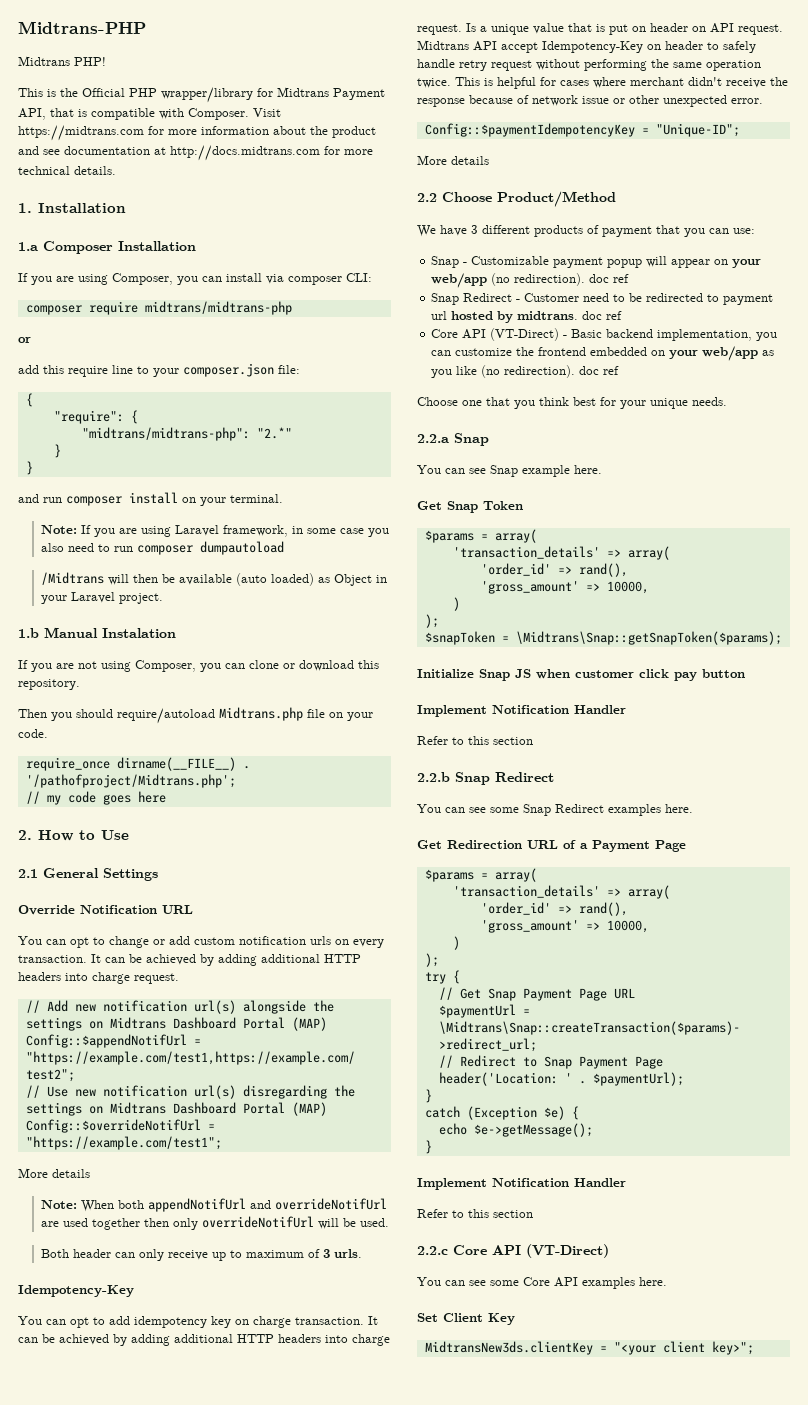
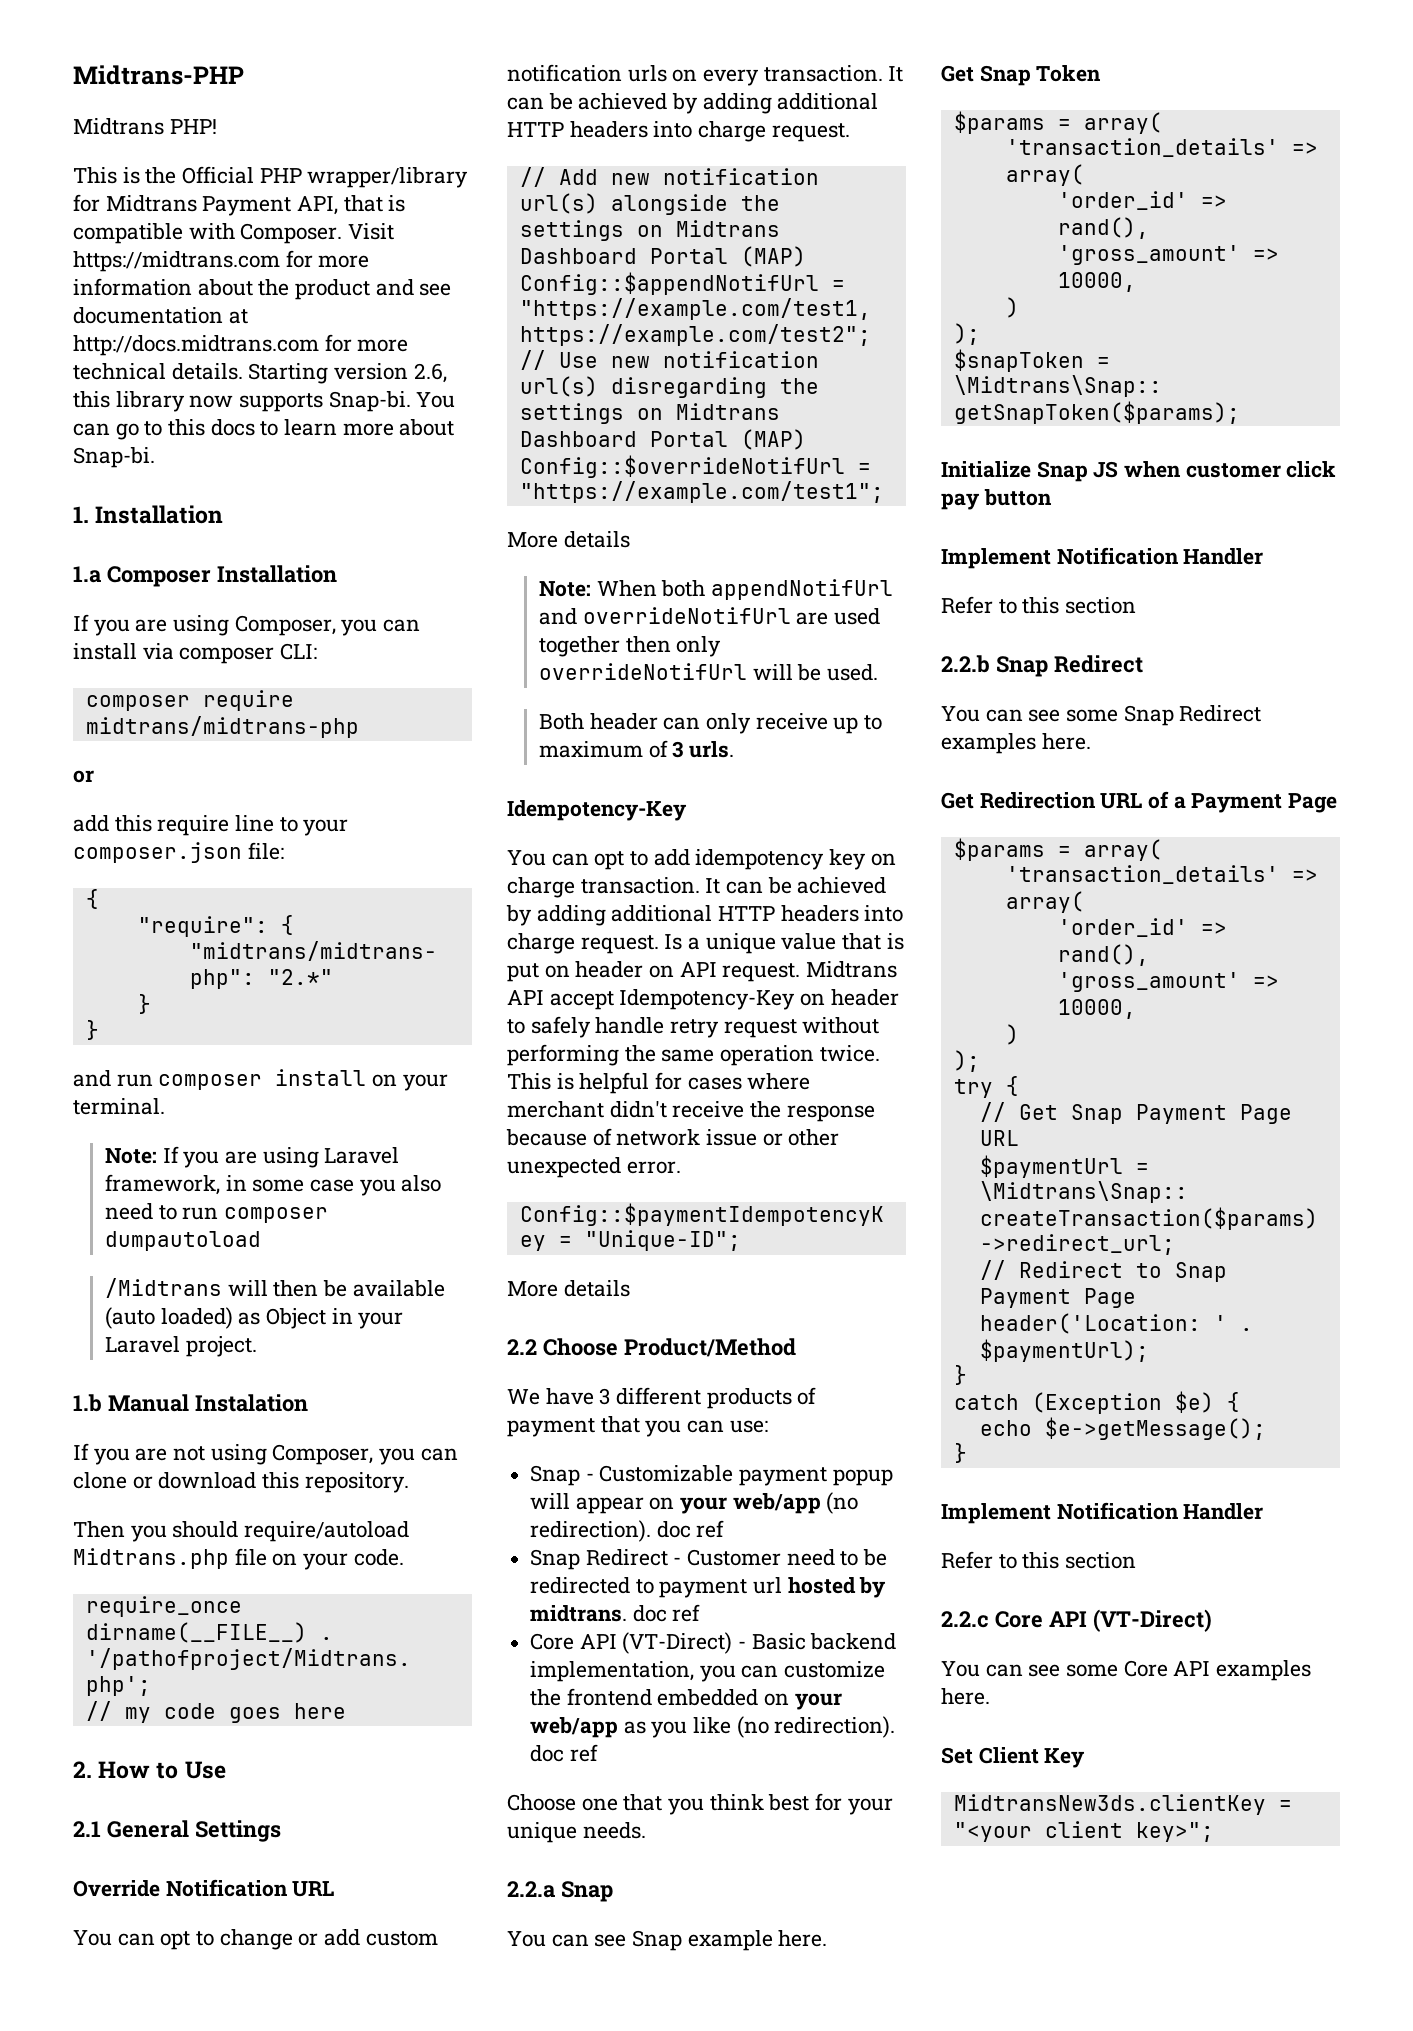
(116, 170) none -> [248,363,447,384] [73,391,456,412] [73,419,455,440] [73,447,155,468] Starting version 2.6, this library now supports Snap-bi. You can go to this docs to learn more about Snap-bi.

